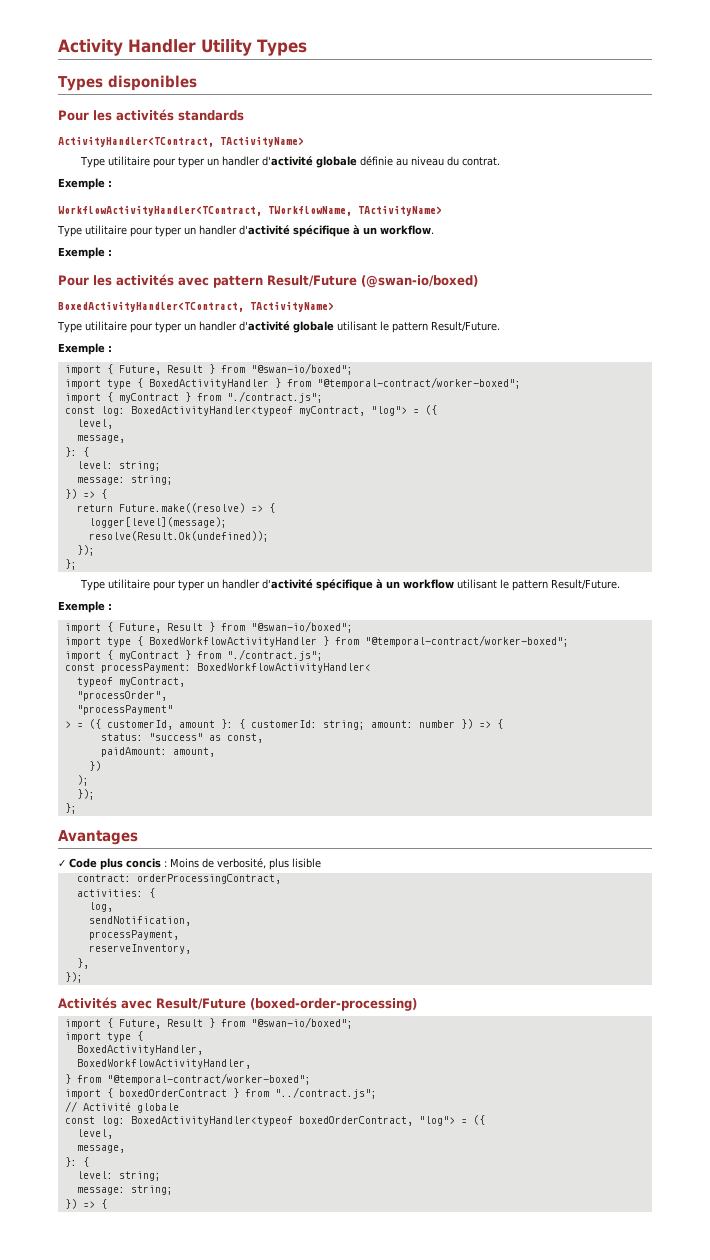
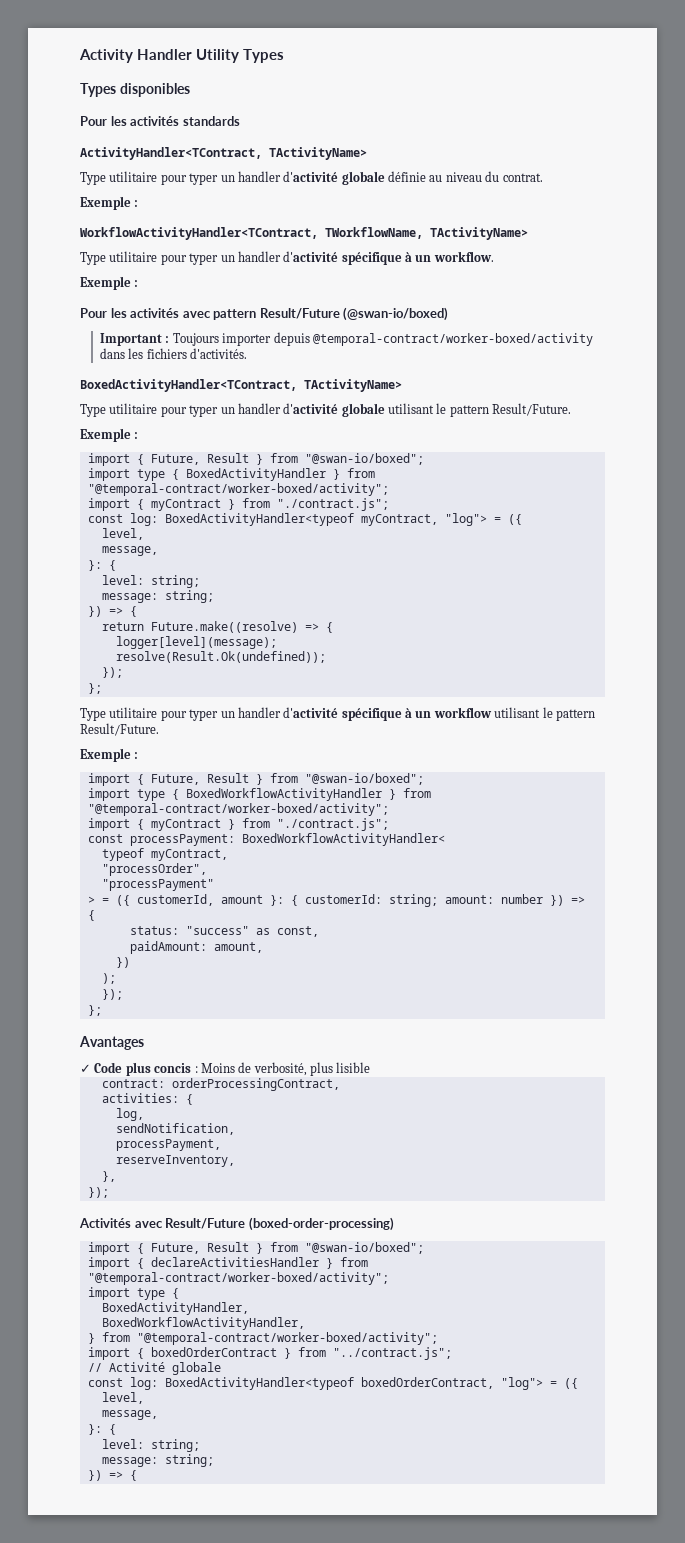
(478, 281) none -> [100,332,593,346] [100,348,248,359] // Important : Toujours importer depuis @temporal-contract/worker-boxed/activity dans les fichiers d'activités.
[316,377,521,389] "@temporal-contract/worker-boxed"; -> [87,483,389,496] "@temporal-contract/worker-boxed/activity";
[364,635,569,647] "@temporal-contract/worker-boxed"; -> [87,803,389,816] "@temporal-contract/worker-boxed/activity";
(353, 1023) none -> [87,1257,368,1270] [87,1272,389,1285] // import { declareActivitiesHandler } from "@temporal-contract/worker-boxed/activity";
[106,1073,311,1085] "@temporal-contract/worker-boxed"; -> [136,1332,438,1345] "@temporal-contract/worker-boxed/activity";

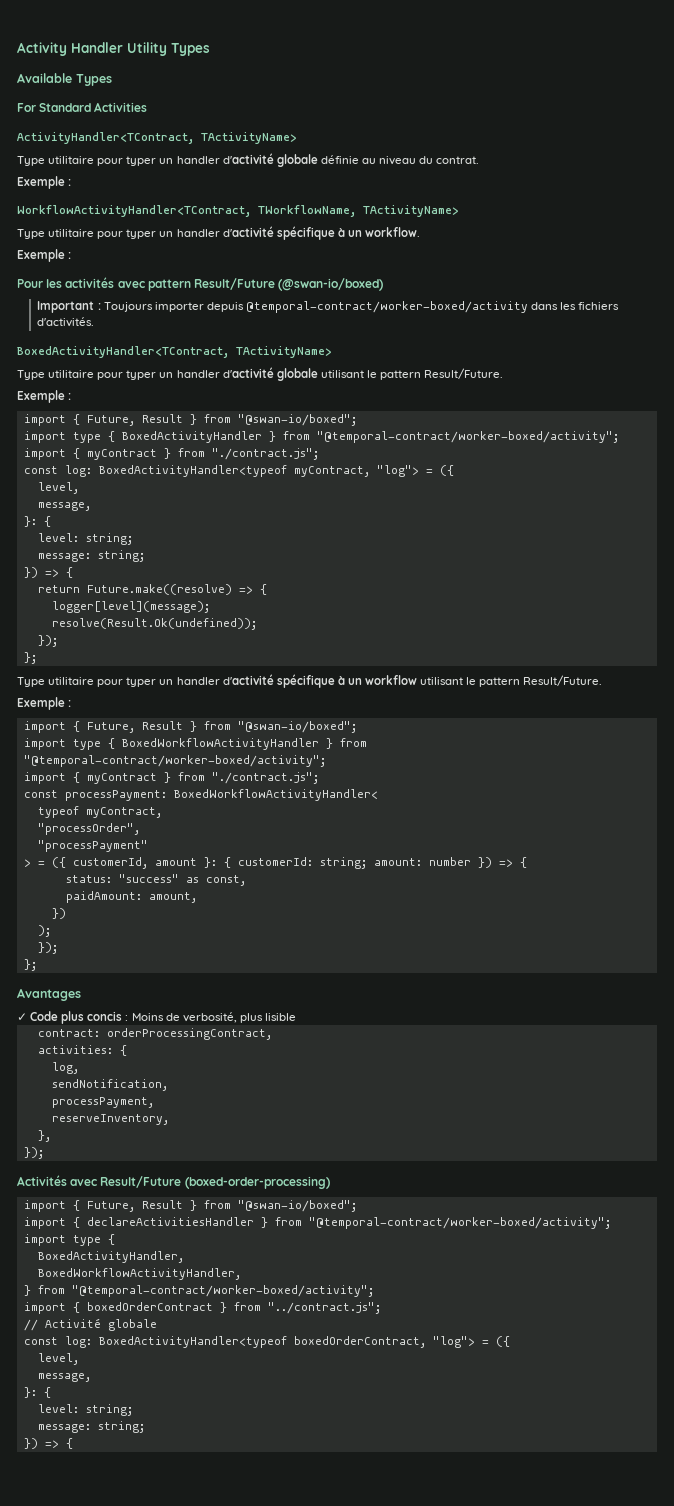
[80,83,190,97] [80,116,240,126] Types disponibles // Pour les activités standards -> [17,73,112,86] [17,102,148,112] Available Types // For Standard Activities

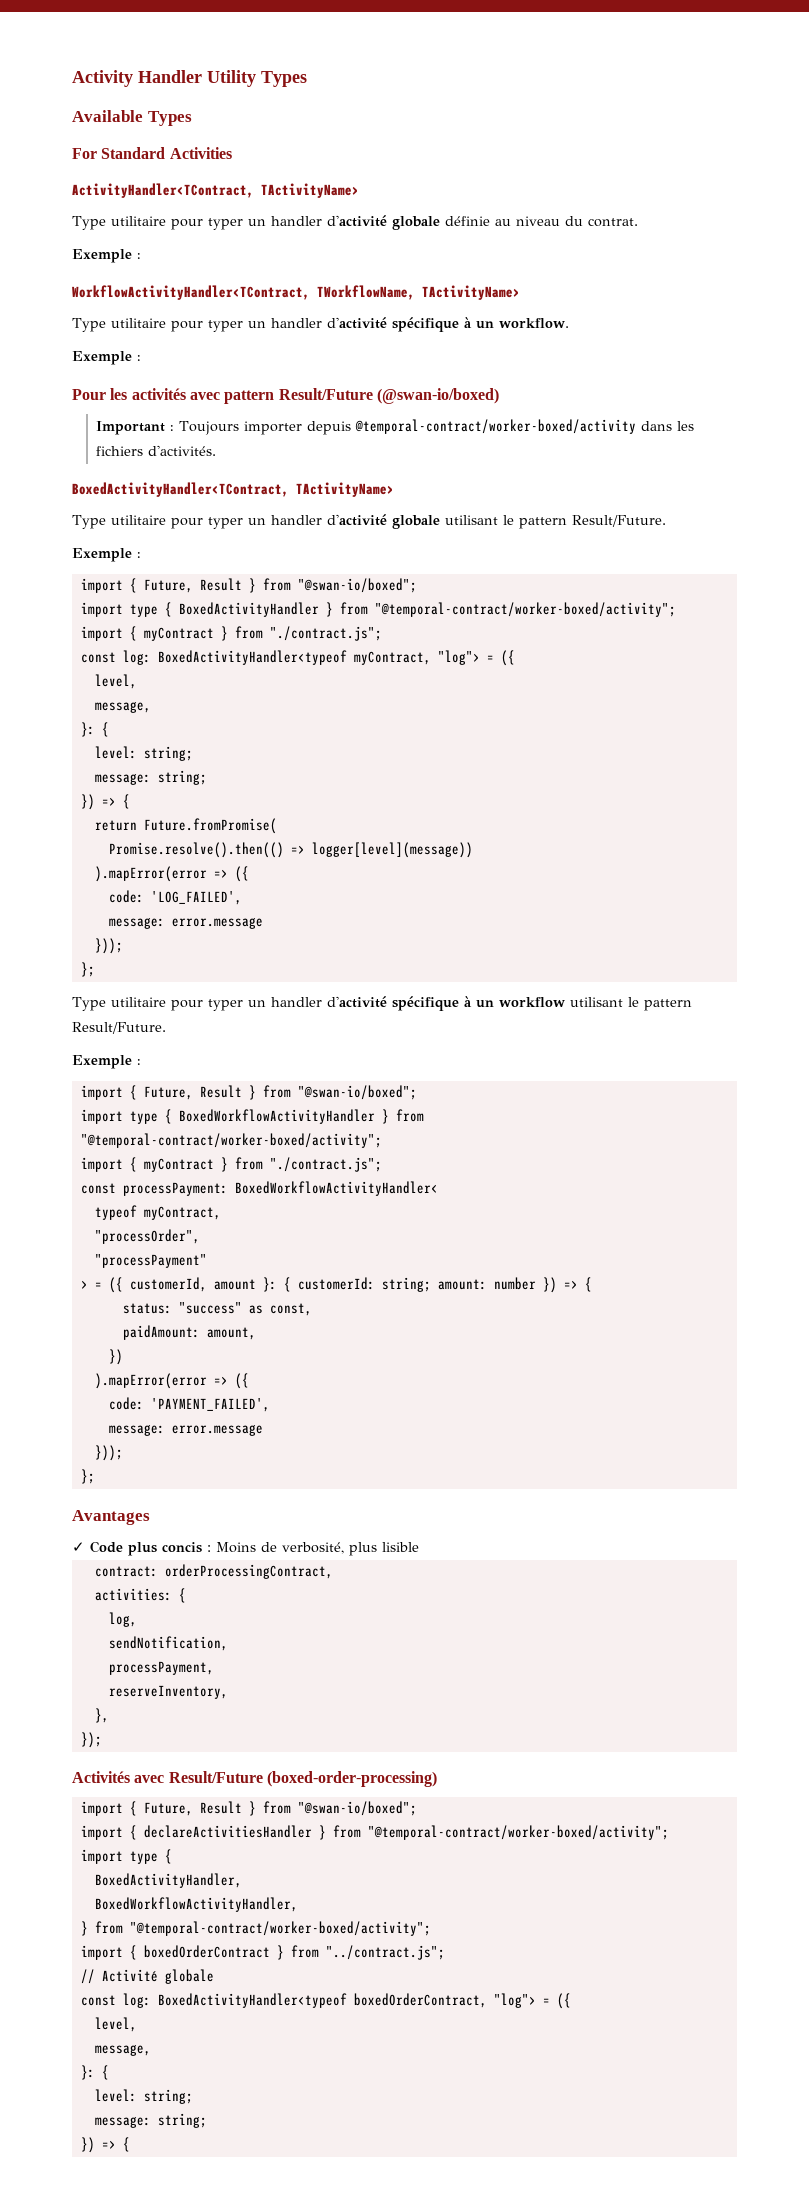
[86,584,267,595] [51,601,210,613] [51,618,257,630] [37,635,58,647] Future.make((resolve) => { // logger[level](message); // resolve(Result.Ok(undefined)); // }); -> [143,818,277,834] [108,842,473,858] [94,866,249,882] [108,890,242,905] [108,917,263,929] [94,938,123,954] Future.fromPromise( // Promise.resolve().then(() => logger[level](message)) // ).mapError(error => ({ // code: 'LOG_FAILED', // message: error.message // }));
[37,925,51,937] [37,942,58,954] ); // }); -> [94,1373,249,1389] [108,1397,270,1412] [108,1424,263,1436] [94,1445,123,1461] ).mapError(error => ({ // code: 'PAYMENT_FAILED', // message: error.message // }));

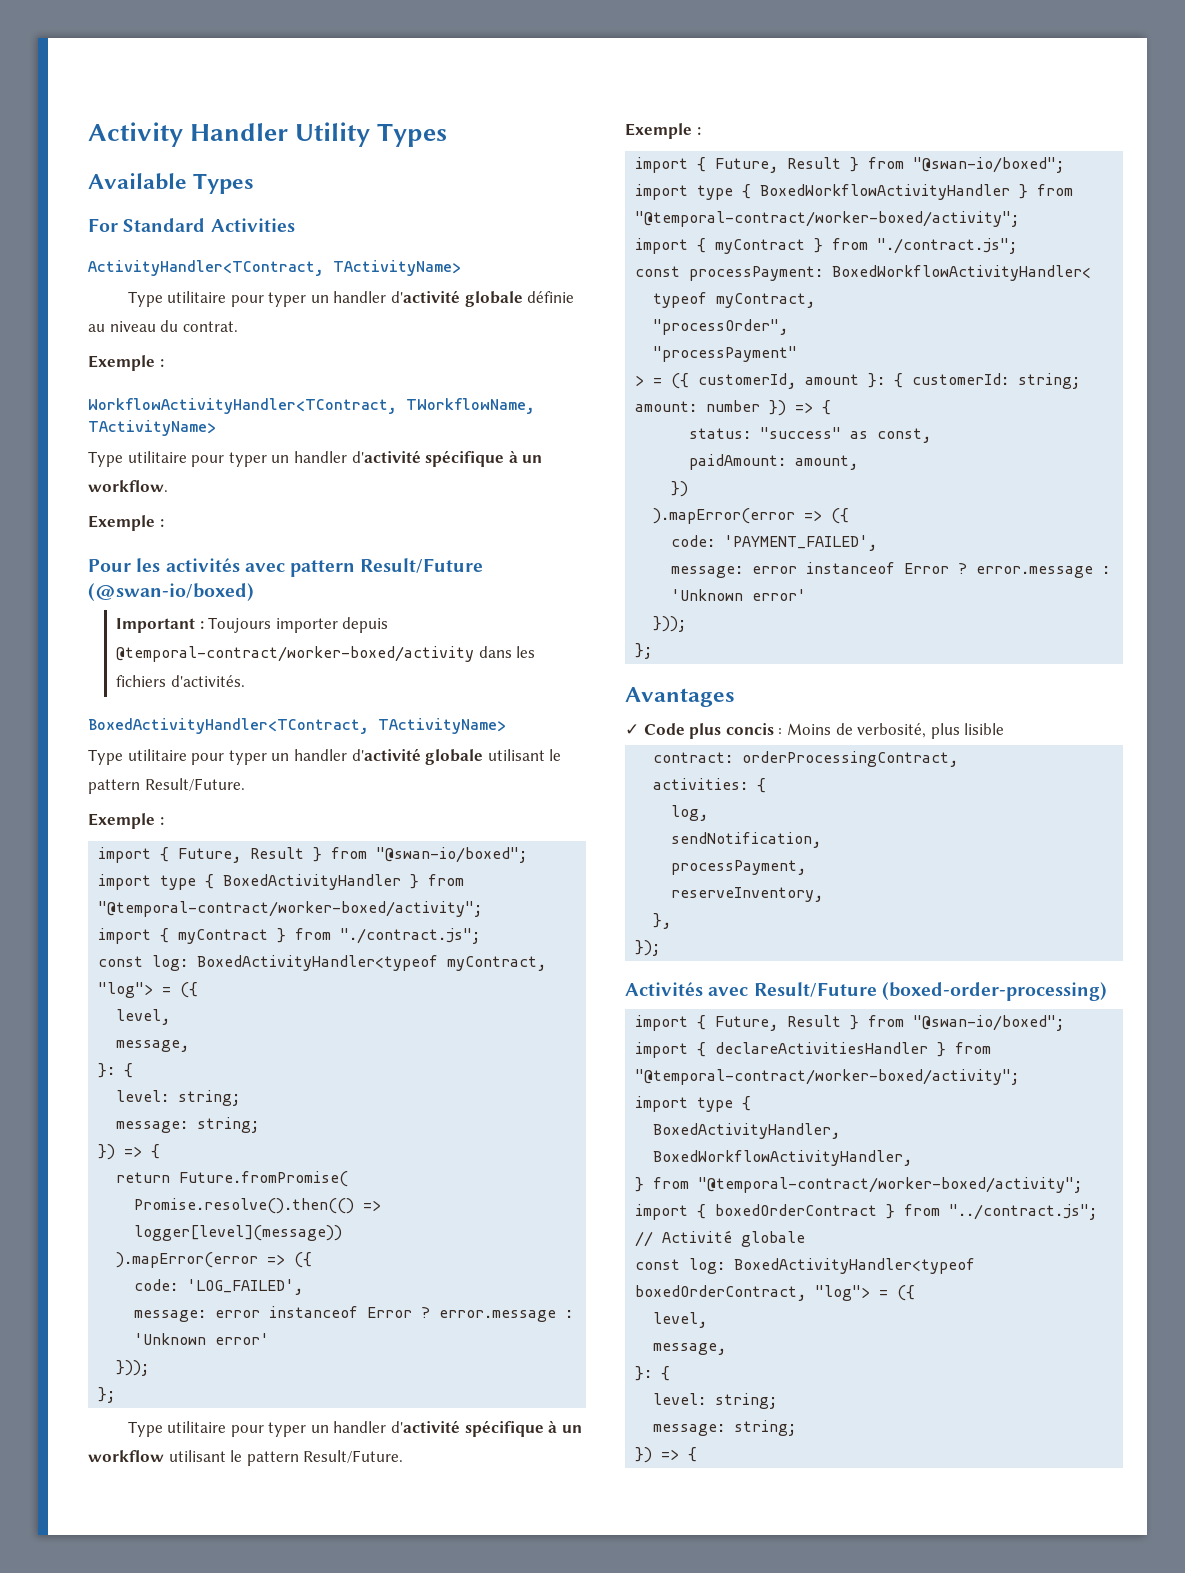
[171,917,263,929] error.message -> [215,1306,574,1322] [134,1333,270,1345] error instanceof Error ? error.message : 'Unknown error'
[171,1424,263,1436] error.message -> [752,562,1111,578] [671,589,807,601] error instanceof Error ? error.message : 'Unknown error'

